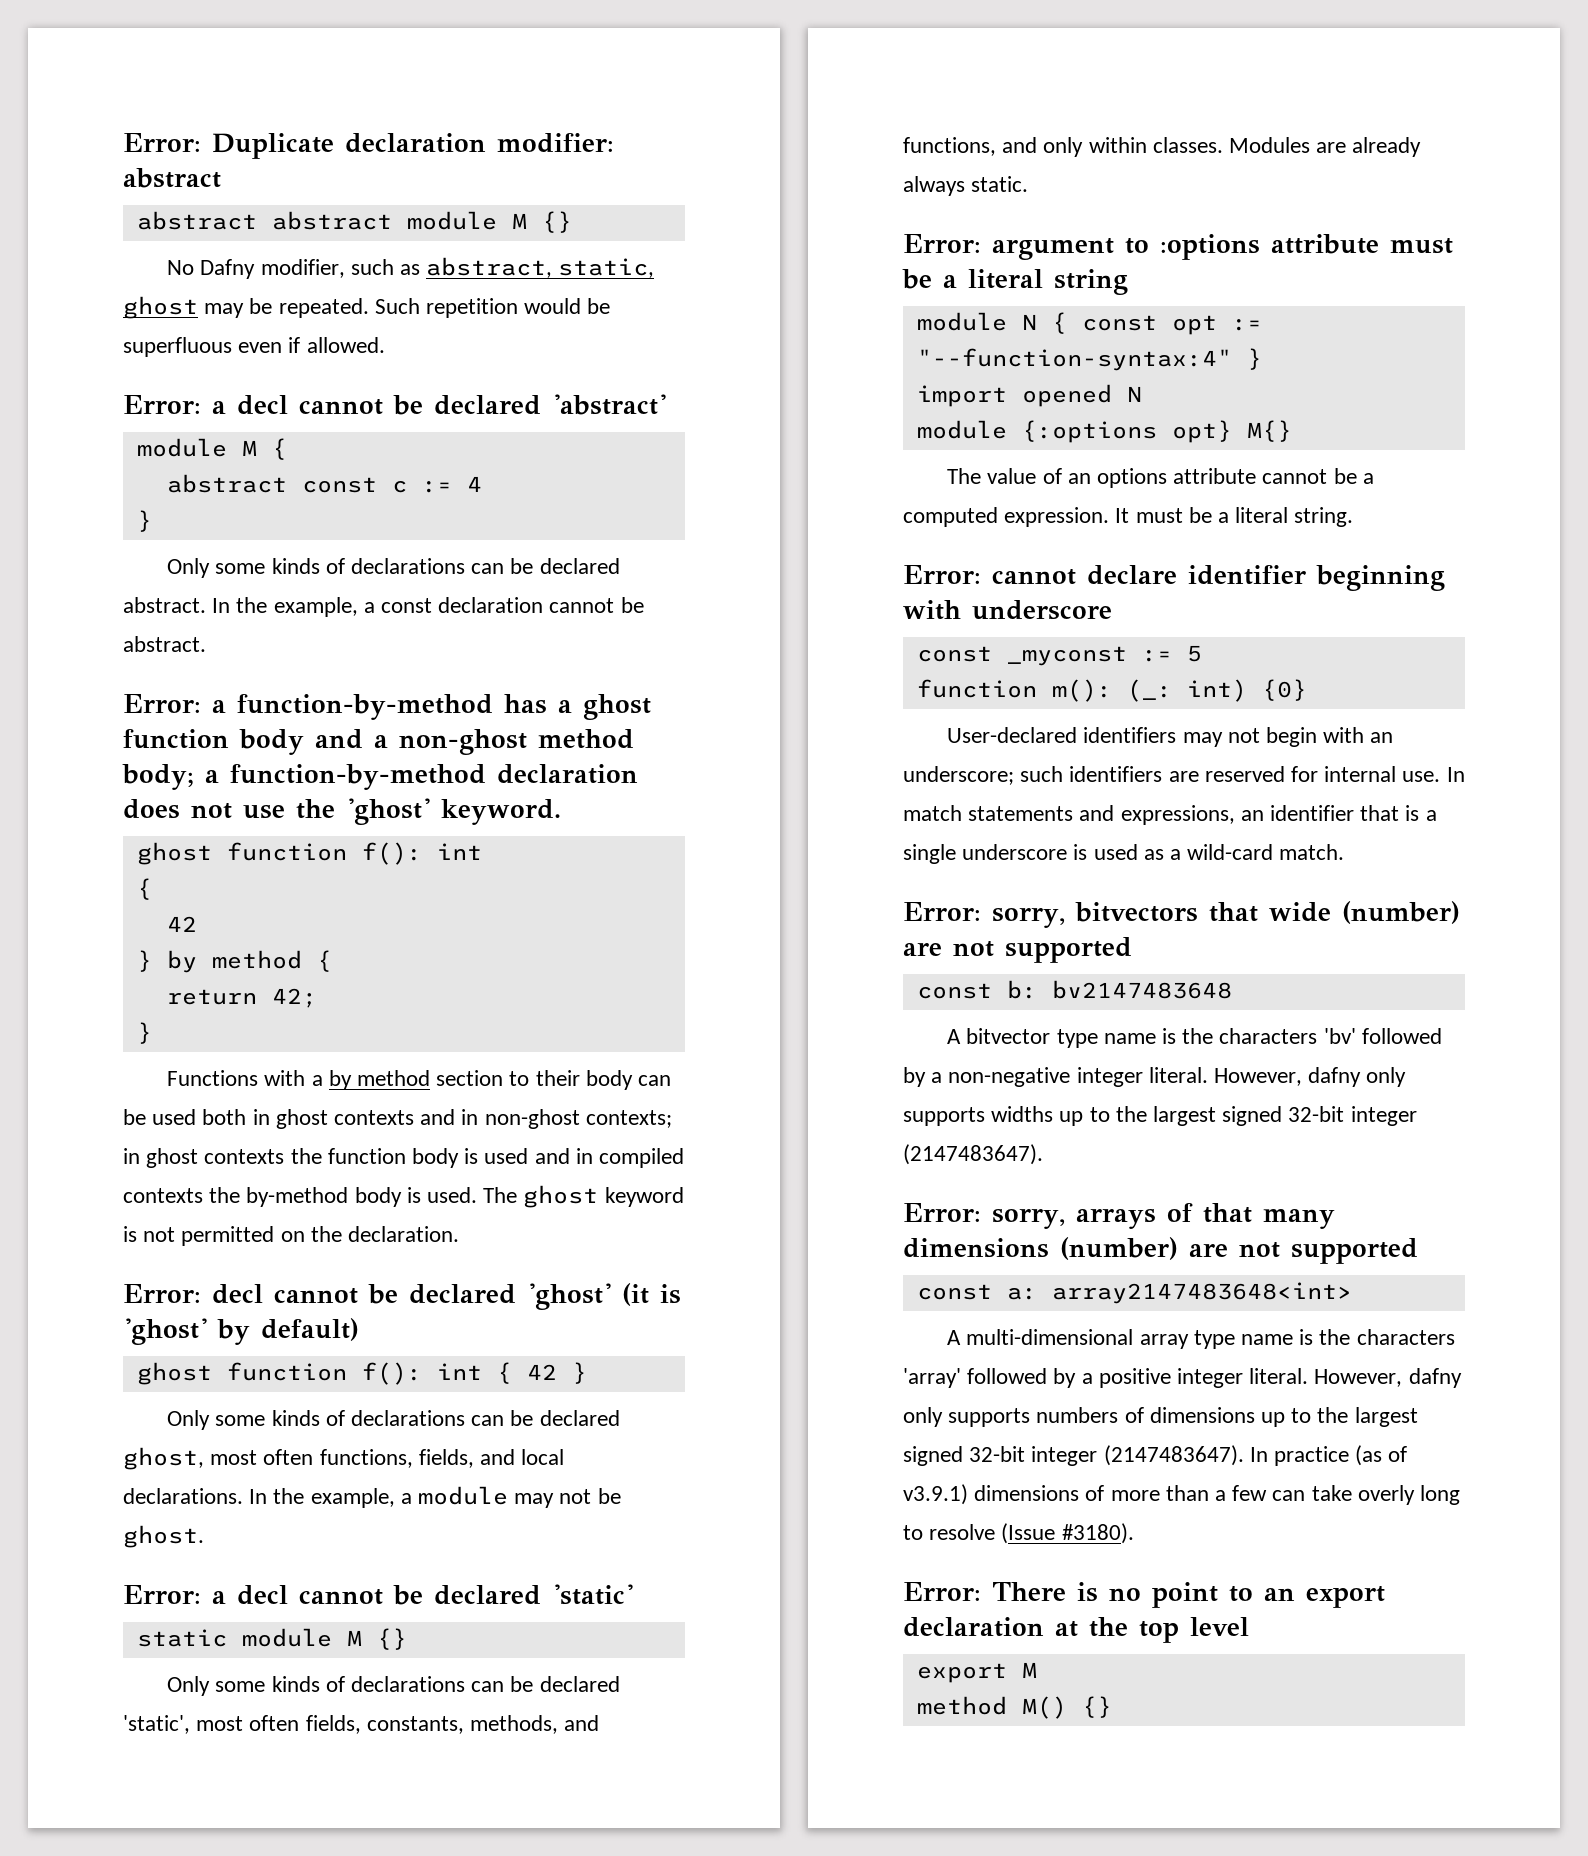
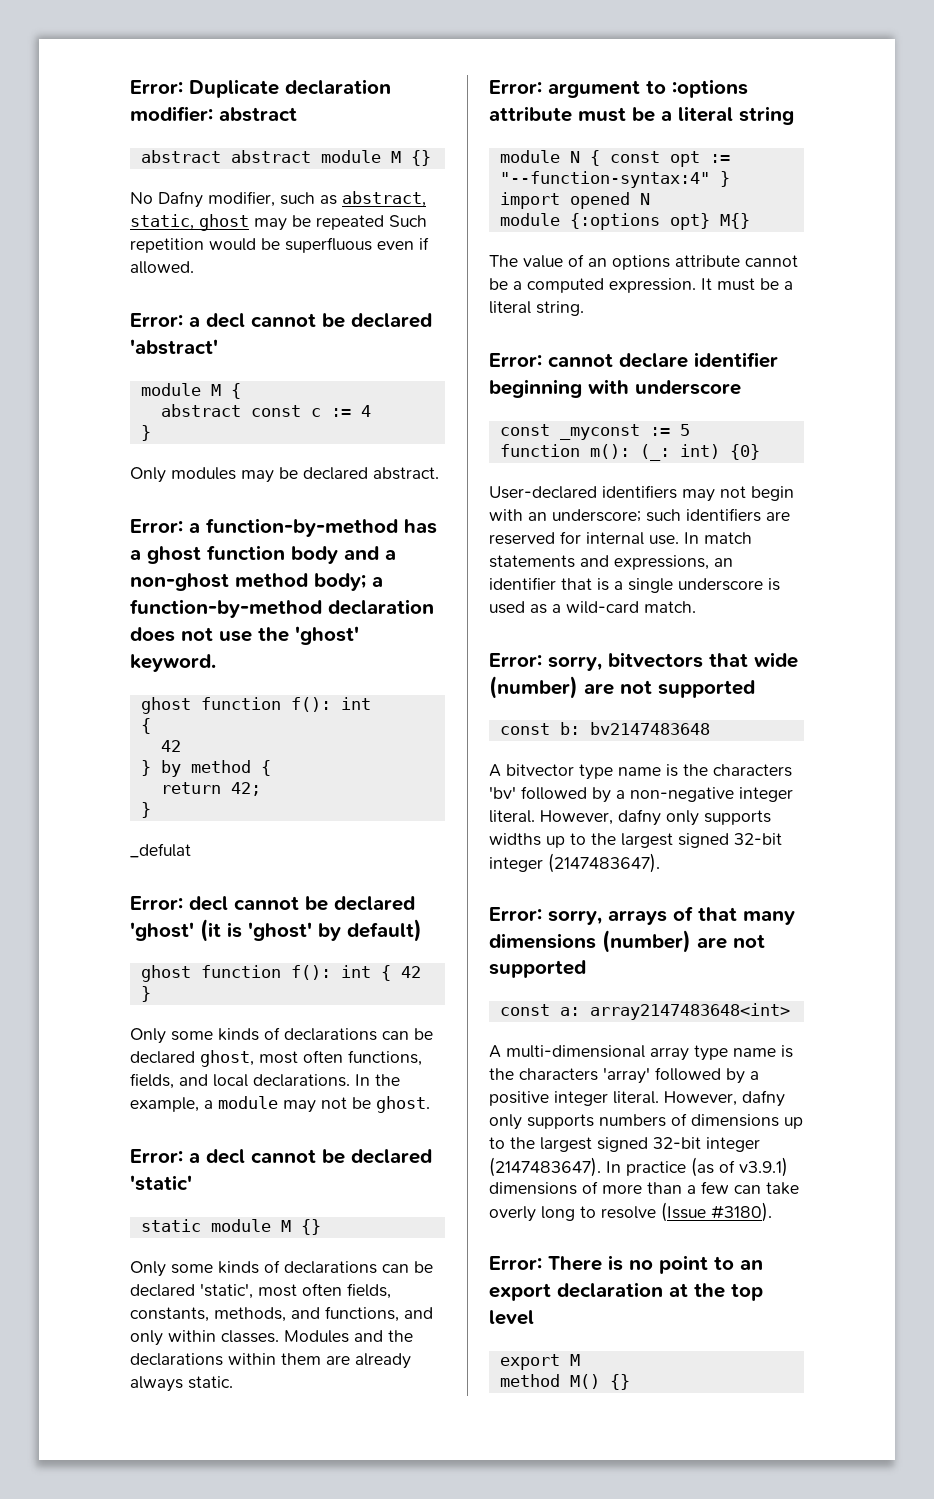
[278,298,369,318] repeated. -> [316,215,384,230] repeated
[215,558,620,574] [123,597,644,617] some kinds of declarations can be declared abstract. In the example, a const declaration cannot be -> [171,467,368,483] modules may be declared
[167,1070,672,1090] [123,1109,672,1129] [123,1148,685,1168] [123,1185,684,1208] [123,1226,460,1246] Functions with a by method section to their body can be used both in ghost contexts and in non-ghost contexts; in ghost contexts the function body is used and in compiled contexts the by-method body is used. The ghost keyword is not permitted on the declaration. -> [130,843,191,858] _defulat
(1311, 145) none -> [354,1330,413,1342] [130,1353,321,1366] and the declarations within them

